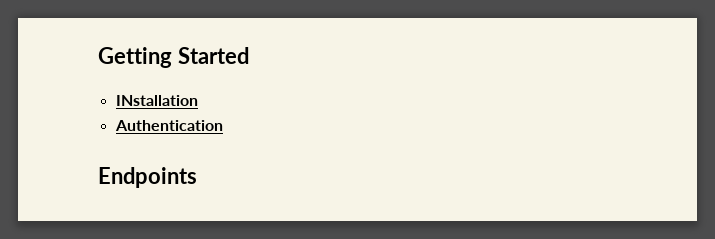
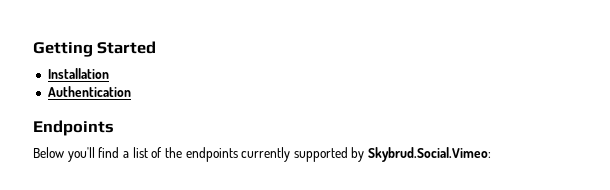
[115,95,198,106] INstallation -> [47,68,109,79] Installation
(197, 177) none -> [33,147,492,162] // Below you'll find a list of the endpoints currently supported by Skybrud.Social.Vimeo:

